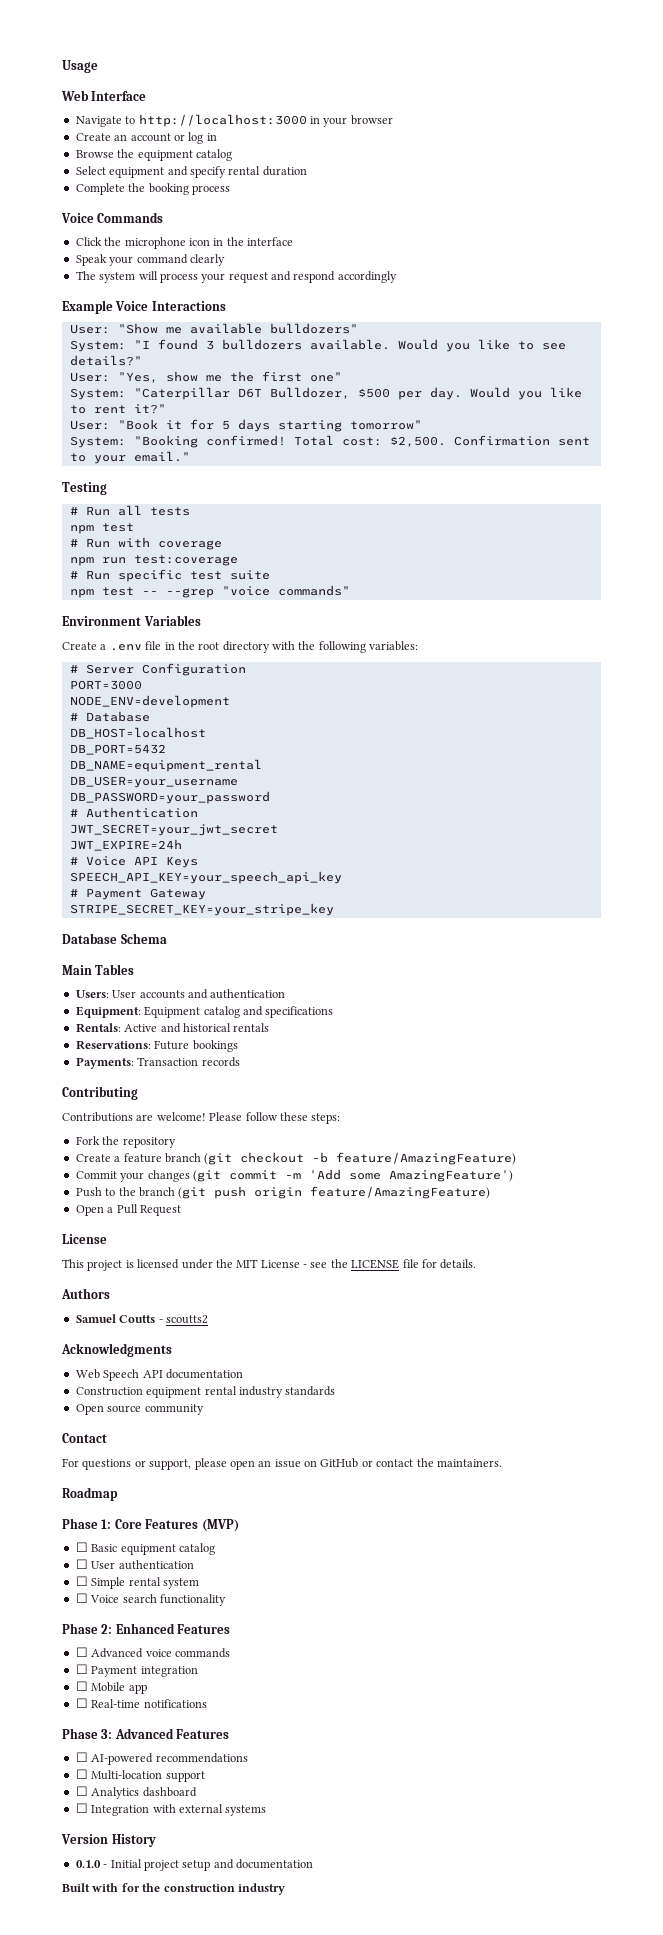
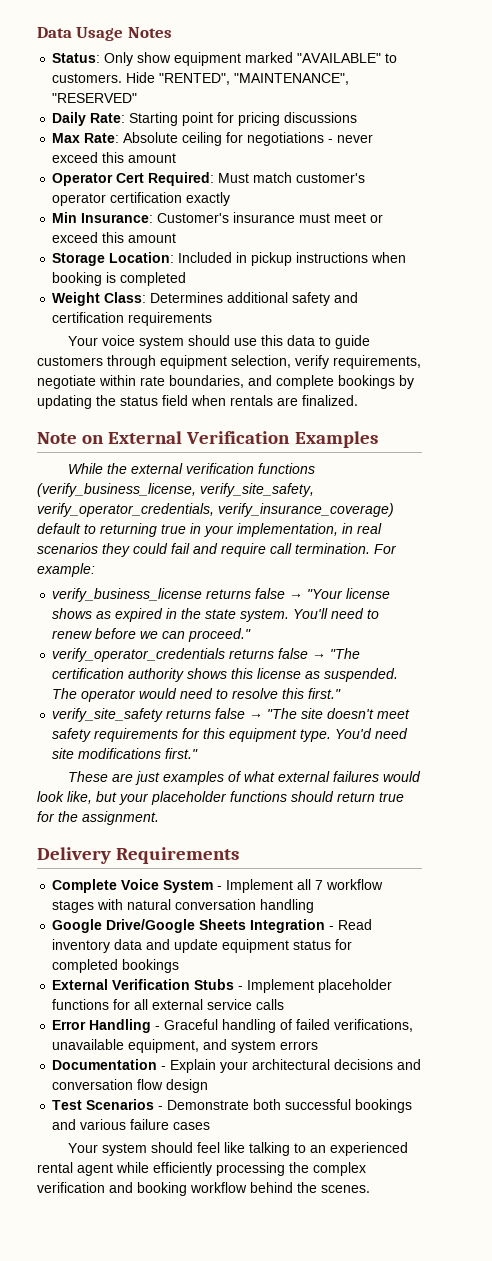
(62, 66) none -> [37,27,72,38] Data
[61,90,147,101] [75,114,393,127] [75,132,217,144] [75,149,232,161] [75,166,307,178] [75,183,230,195] [61,212,164,223] [75,237,293,249] [75,254,225,266] [75,271,397,283] [62,300,226,314] [69,323,358,334] [69,339,566,352] [69,355,142,366] [69,371,342,383] [69,387,582,400] [69,404,166,414] [69,419,422,432] [69,435,590,448] [69,451,190,464] [62,482,107,495] [69,505,190,516] [69,523,134,534] [69,537,222,550] [69,555,238,566] [69,569,270,582] [69,585,350,598] [62,615,201,626] [62,641,419,653] [69,663,246,676] [69,680,142,690] [69,695,230,708] [69,711,150,722] [69,727,206,739] [69,744,166,755] [69,759,262,772] [69,776,238,788] [69,791,270,804] [69,807,198,818] [69,824,278,836] [69,839,182,851] [69,856,198,868] [69,871,342,884] [69,888,206,900] [69,903,334,916] [62,933,167,944] [62,964,135,975] [75,989,286,999] [75,1006,334,1018] [75,1023,270,1033] [75,1040,238,1052] [75,1057,240,1069] [62,1086,138,1100] [62,1112,341,1124] [75,1136,176,1148] [75,1152,517,1165] [75,1169,513,1182] [75,1186,491,1199] [75,1204,181,1216] [62,1234,107,1244] [62,1259,477,1271] [61,1288,110,1299] [75,1314,208,1324] [61,1343,172,1357] [75,1369,243,1381] [75,1386,336,1398] [75,1404,204,1415] [62,1433,107,1443] [62,1458,502,1470] [62,1487,118,1501] [62,1518,239,1532] [75,1542,215,1555] [75,1559,194,1570] [75,1576,199,1589] [75,1593,226,1606] [62,1623,231,1634] [75,1647,230,1658] [75,1664,198,1677] [75,1681,147,1694] [75,1698,207,1708] [62,1728,230,1739] [75,1752,248,1765] [75,1769,205,1782] [75,1786,197,1799] [75,1803,267,1816] [61,1834,156,1847] [75,1859,313,1871] [62,1883,285,1895] // Web Interface // Navigate to http://localhost:3000 in your browser // Create an account or log in // Browse the equipment catalog // Select equipment and specify rental duration // Complete the booking process // Voice Commands // Click the microphone icon in the interface // Speak your command clearly // The system will process your request and respond accordingly // Example Voice Interactions // User: "Show me available bulldozers" // System: "I found 3 bulldozers available. Would you like to see details?" // User: "Yes, show me the first one" // System: "Caterpillar D6T Bulldozer, $500 per day. Would you like to rent it?" // User: "Book it for 5 days starting tomorrow" // System: "Booking confirmed! Total cost: $2,500. Confirmation sent to your email." // Testing // # Run all tests // npm test // # Run with coverage // npm run test:coverage // # Run specific test suite // npm test -- --grep "voice commands" // Environment Variables // Create a .env file in the root directory with the following variables: // # Server Configuration // PORT=3000 // NODE_ENV=development // # Database // DB_HOST=localhost // DB_PORT=5432 // DB_NAME=equipment_rental // DB_USER=your_username // DB_PASSWORD=your_password // # Authentication // JWT_SECRET=your_jwt_secret // JWT_EXPIRE=24h // # Voice API Keys // SPEECH_API_KEY=your_speech_api_key // # Payment Gateway // STRIPE_SECRET_KEY=your_stripe_key // Database Schema // Main Tables // Users: User accounts and authentication // Equipment: Equipment catalog and specifications // Rentals: Active and historical rentals // Reservations: Future bookings // Payments: Transaction records // Contributing // Contributions are welcome! Please follow these steps: // Fork the repository // Create a feature branch (git checkout -b feature/AmazingFeature) // Commit your changes (git commit -m 'Add some AmazingFeature') // Push to the branch (git push origin feature/AmazingFeature) // Open a Pull Request // License // This project is licensed under the MIT License - see the LICENSE file for details. // Authors // Samuel Coutts - scoutts2 // Acknowledgments // Web Speech API documentation // Construction equipment rental industry standards // Open source community // Contact // For questions or support, please open an issue on GitHub or contact the maintainers. // Roadmap // Phase 1: Core Features (MVP) // ☐ Basic equipment catalog // ☐ User authentication // ☐ Simple rental system // ☐ Voice search functionality // Phase 2: Enhanced Features // ☐ Advanced voice commands // ☐ Payment integration // ☐ Mobile app // ☐ Real-time notifications // Phase 3: Advanced Features // ☐ AI-powered recommendations // ☐ Multi-location support // ☐ Analytics dashboard // ☐ Integration with external systems // Version History // 0.1.0 - Initial project setup and documentation // Built with for the construction industry -> [127,27,172,38] [52,52,398,66] [52,72,350,85] [52,93,138,103] [52,112,358,126] [52,132,374,146] [52,152,177,163] [52,172,366,186] [52,192,231,206] [52,212,384,223] [52,232,177,243] [52,252,407,266] [52,272,187,286] [52,292,359,306] [52,312,213,326] [68,335,371,349] [37,355,421,369] [37,375,414,389] [37,395,358,409] [37,431,378,448] [68,463,316,474] [37,483,314,497] [37,503,394,517] [37,523,382,537] [37,543,397,557] [37,563,95,577] [52,588,391,602] [52,608,380,622] [52,628,252,642] [52,648,361,662] [52,668,399,682] [52,688,342,702] [52,708,411,722] [52,728,409,742] [52,748,199,759] [68,771,422,785] [37,791,404,805] [37,811,159,825] [37,847,240,864] [52,879,384,893] [52,899,315,913] [52,919,373,933] [52,939,353,953] [52,959,180,973] [52,979,393,993] [52,999,285,1010] [52,1019,414,1033] [52,1039,319,1053] [52,1059,422,1073] [52,1079,209,1093] [52,1099,413,1113] [52,1119,211,1130] [68,1142,409,1156] [37,1162,366,1176] [37,1182,370,1196] Notes // Status: Only show equipment marked "AVAILABLE" to customers. Hide "RENTED", "MAINTENANCE", "RESERVED" // Daily Rate: Starting point for pricing discussions // Max Rate: Absolute ceiling for negotiations - never exceed this amount // Operator Cert Required: Must match customer's operator certification exactly // Min Insurance: Customer's insurance must meet or exceed this amount // Storage Location: Included in pickup instructions when booking is completed // Weight Class: Determines additional safety and certification requirements // Your voice system should use this data to guide customers through equipment selection, verify requirements, negotiate within rate boundaries, and complete bookings by updating the status field when rentals are finalized. // Note on External Verification Examples // While the external verification functions (verify_business_license, verify_site_safety, verify_operator_credentials, verify_insurance_coverage) default to returning true in your implementation, in real scenarios they could fail and require call termination. For example: // verify_business_license returns false → "Your license shows as expired in the state system. You'll need to renew before we can proceed." // verify_operator_credentials returns false → "The certification authority shows this license as suspended. The operator would need to resolve this first." // verify_site_safety returns false → "The site doesn't meet safety requirements for this equipment type. You'd need site modifications first." // These are just examples of what external failures would look like, but your placeholder functions should return true for the assignment. // Delivery Requirements // Complete Voice System - Implement all 7 workflow stages with natural conversation handling // Google Drive/Google Sheets Integration - Read inventory data and update equipment status for completed bookings // External Verification Stubs - Implement placeholder functions for all external service calls // Error Handling - Graceful handling of failed verifications, unavailable equipment, and system errors // Documentation - Explain your architectural decisions and conversation flow design // Test Scenarios - Demonstrate both successful bookings and various failure cases // Your system should feel like talking to an experienced rental agent while efficiently processing the complex verification and booking workflow behind the scenes.

